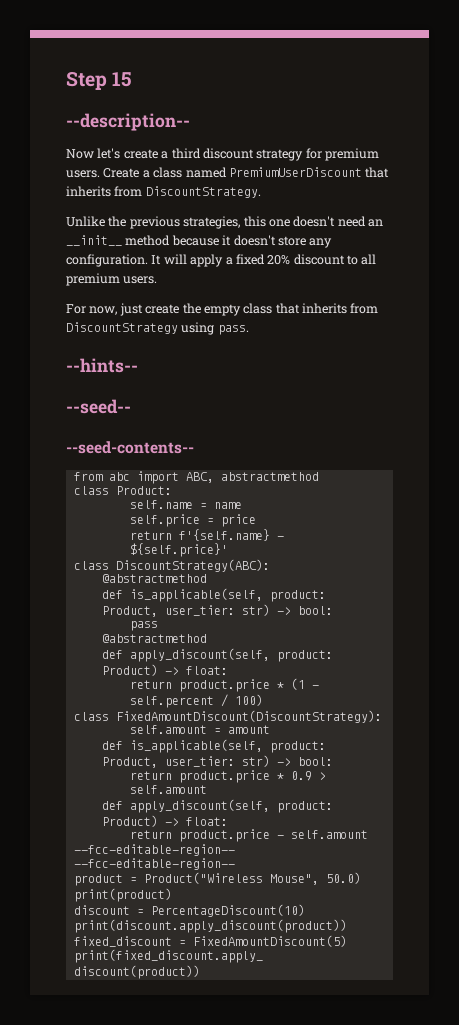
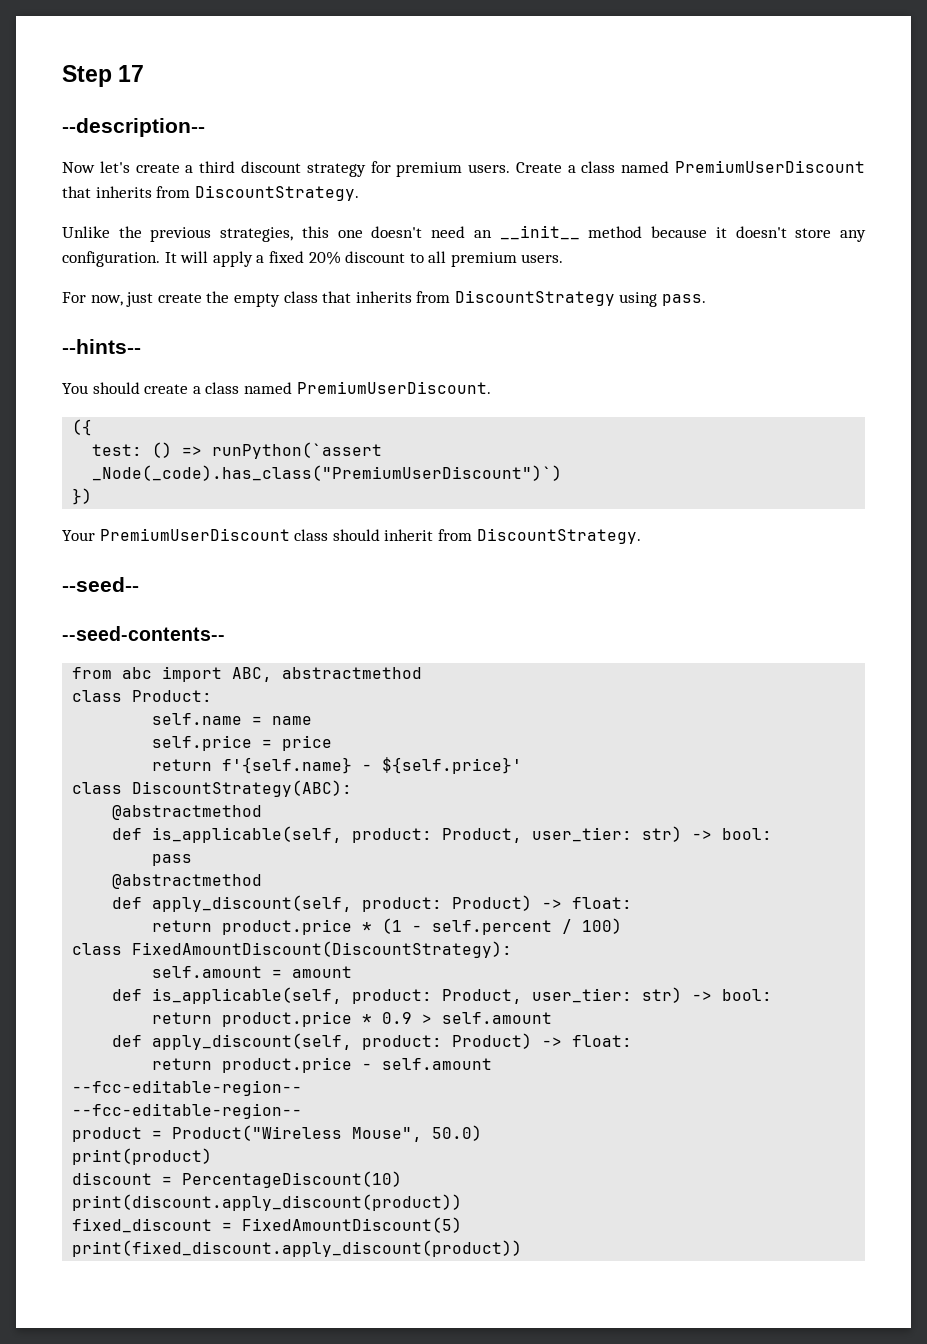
[112,72,132,87] 15 -> [118,65,145,82] 17
(138, 365) none -> [62,381,491,394] [72,419,93,436] [92,442,383,459] [92,465,563,481] [72,488,93,505] [62,528,641,544] // You should create a class named PremiumUserDiscount. // ({ // test: () => runPython(`assert _Node(_code).has_class("PremiumUserDiscount")`) // }) // Your PremiumUserDiscount class should inherit from DiscountStrategy.

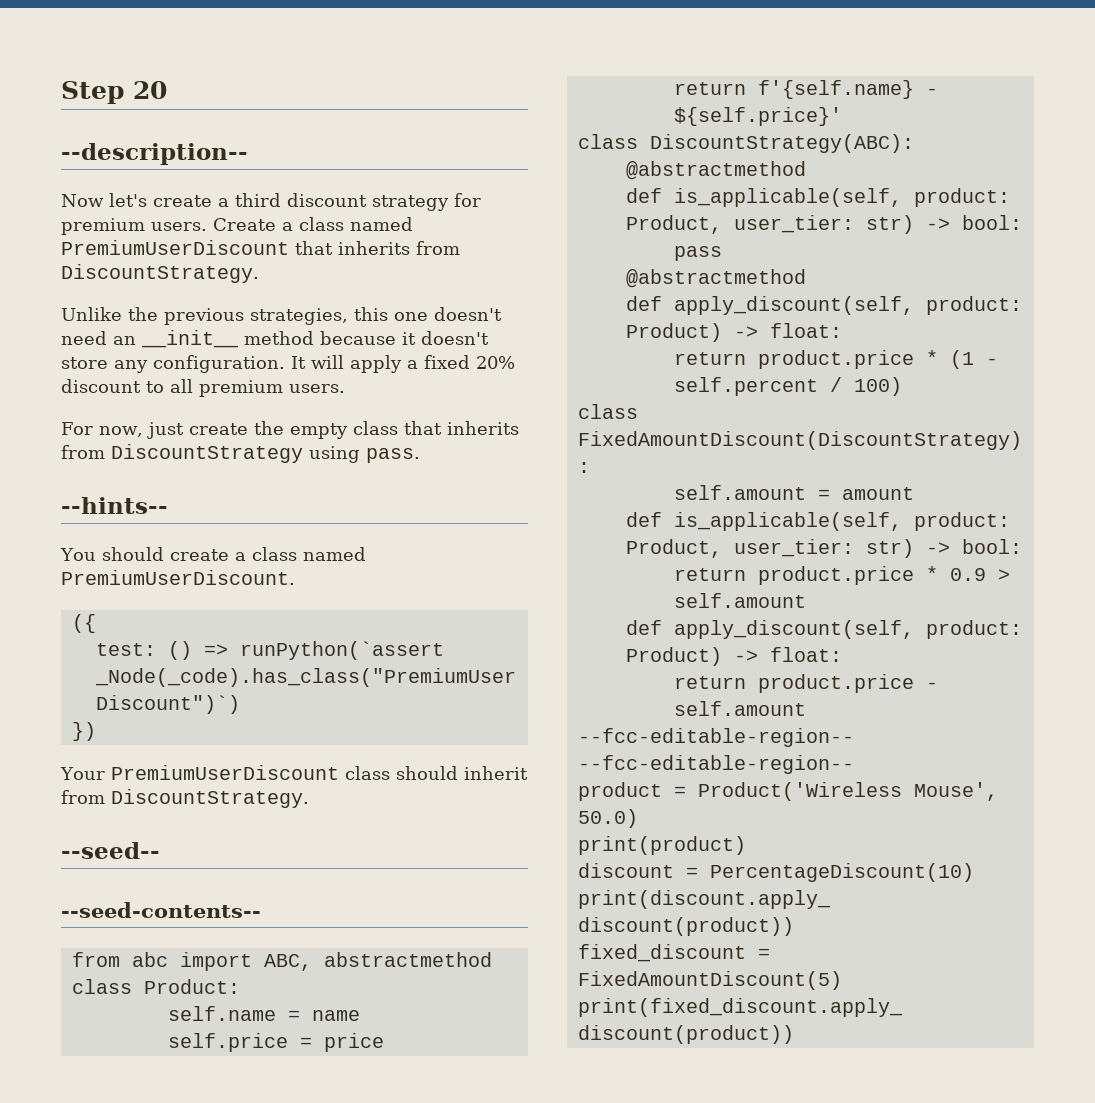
[118,65,145,82] 17 -> [133,81,167,99] 20
[172,1125,423,1142] Product("Wireless Mouse", -> [697,782,998,801] Product('Wireless Mouse',

